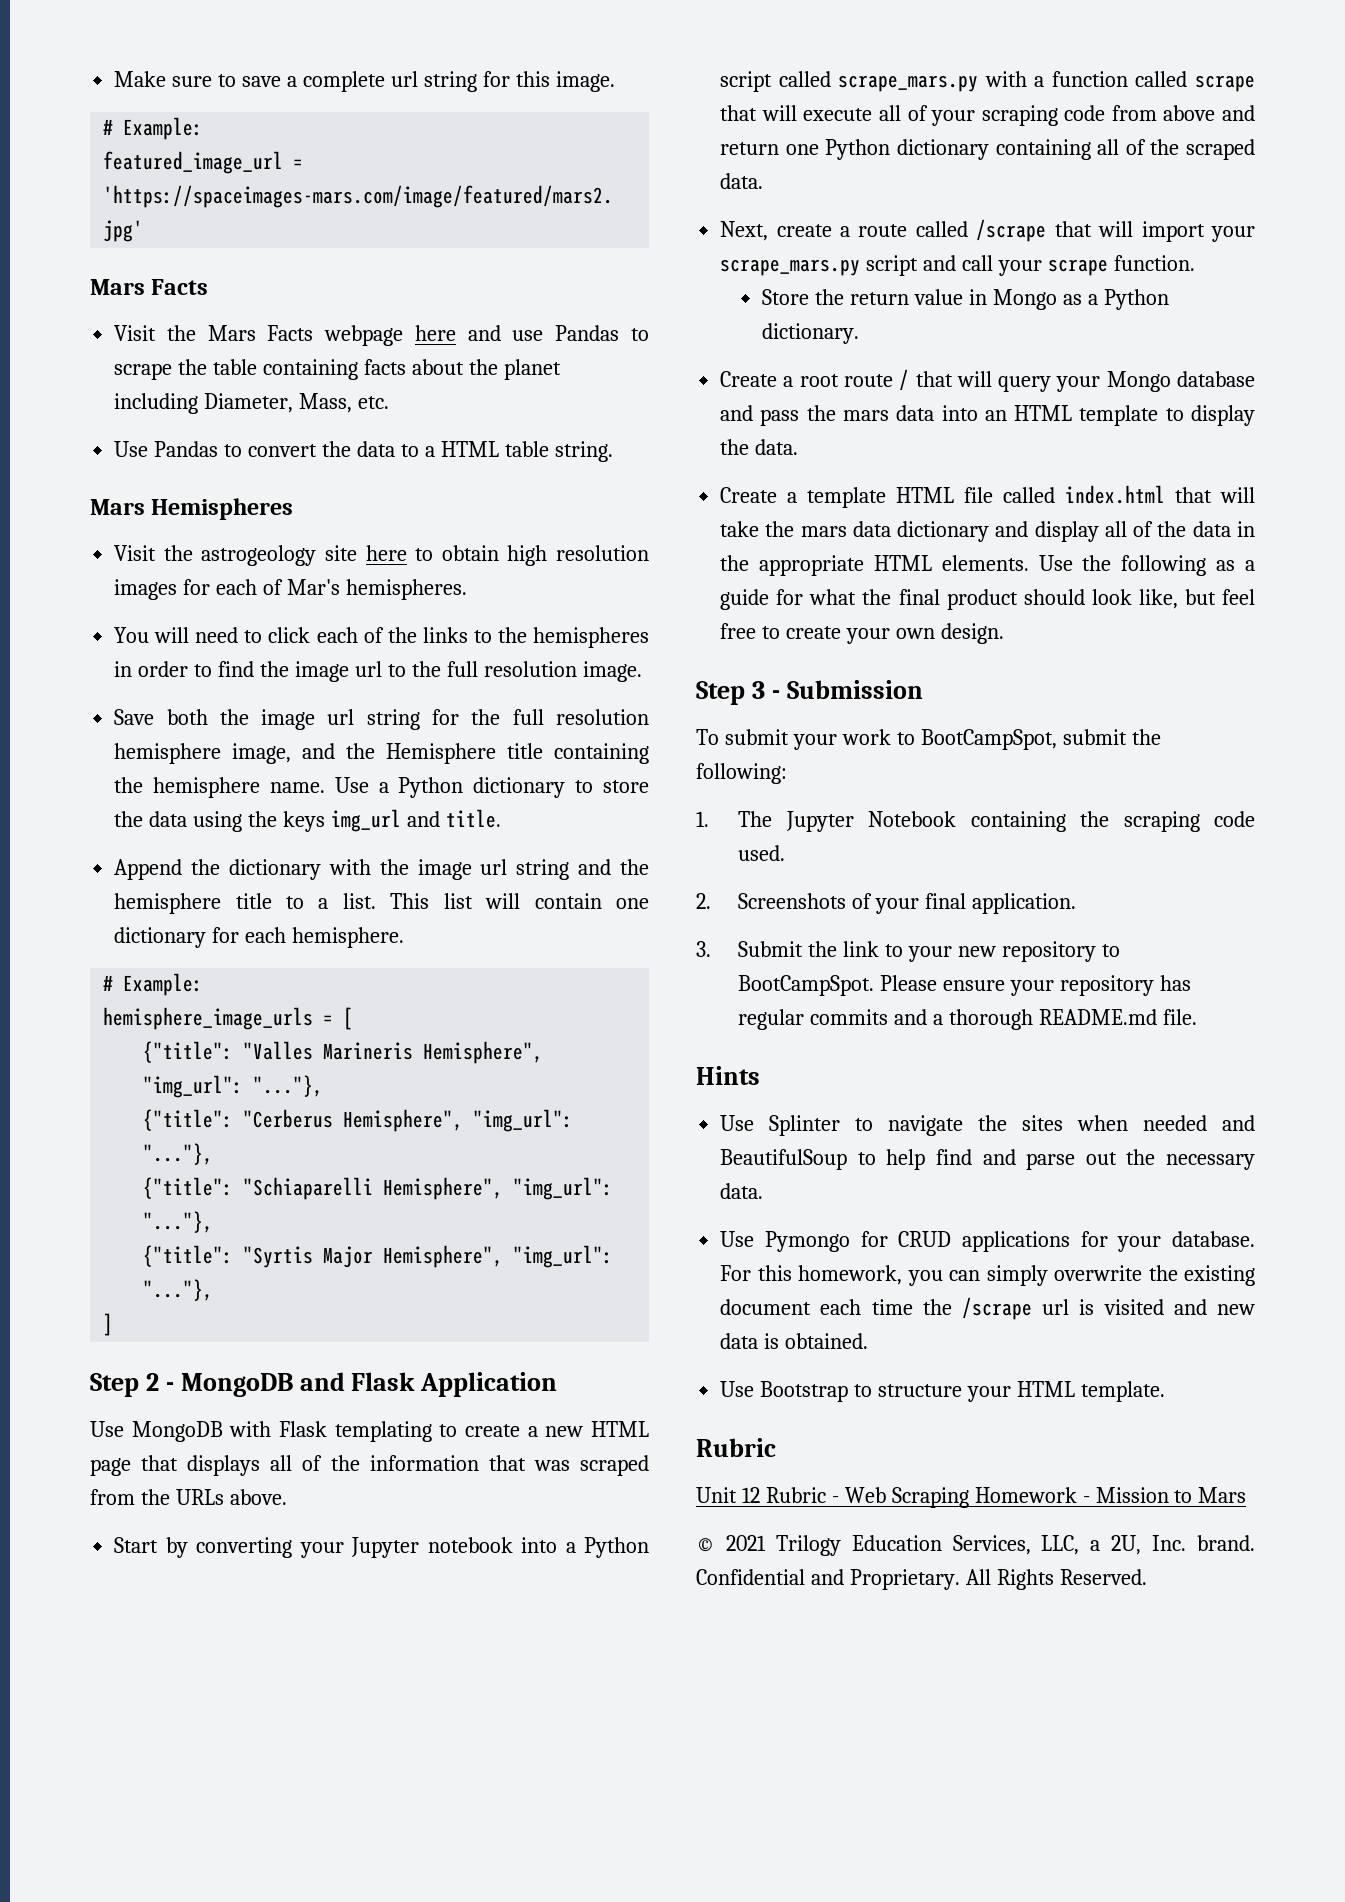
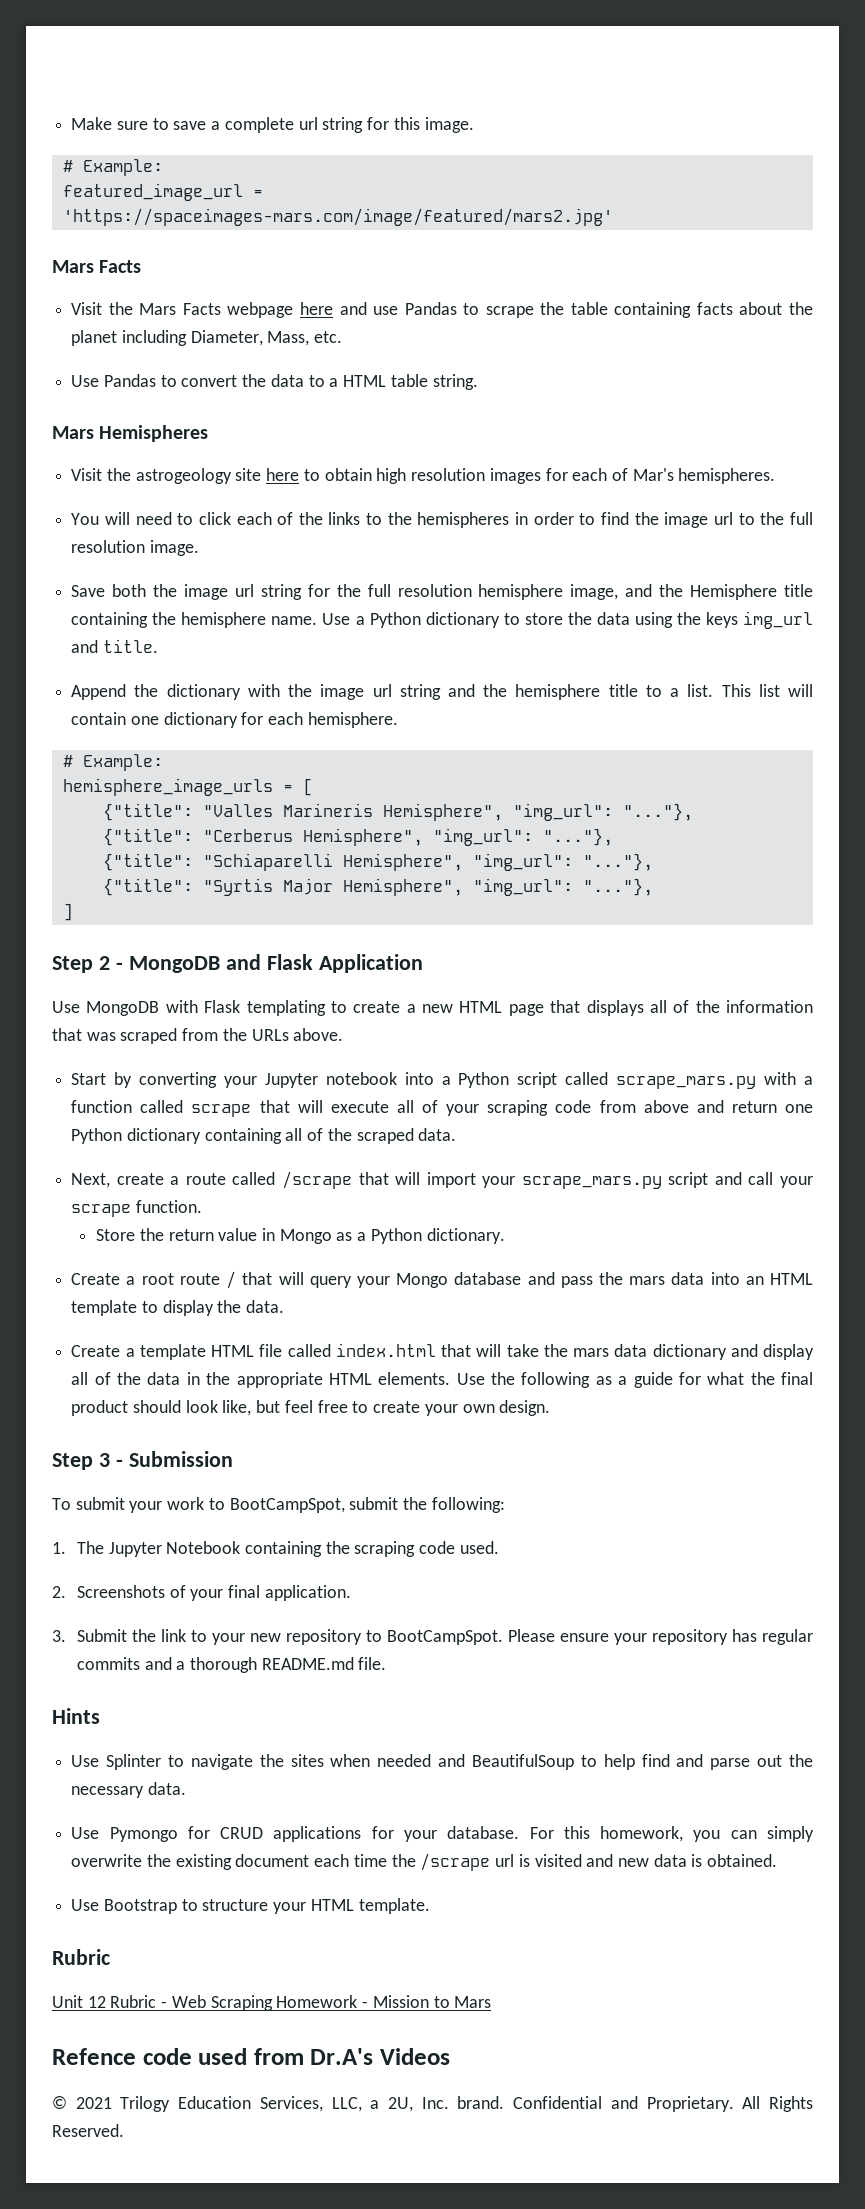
(1247, 1495) none -> [52,2048,451,2065] // Refence code used from Dr.A's Videos

